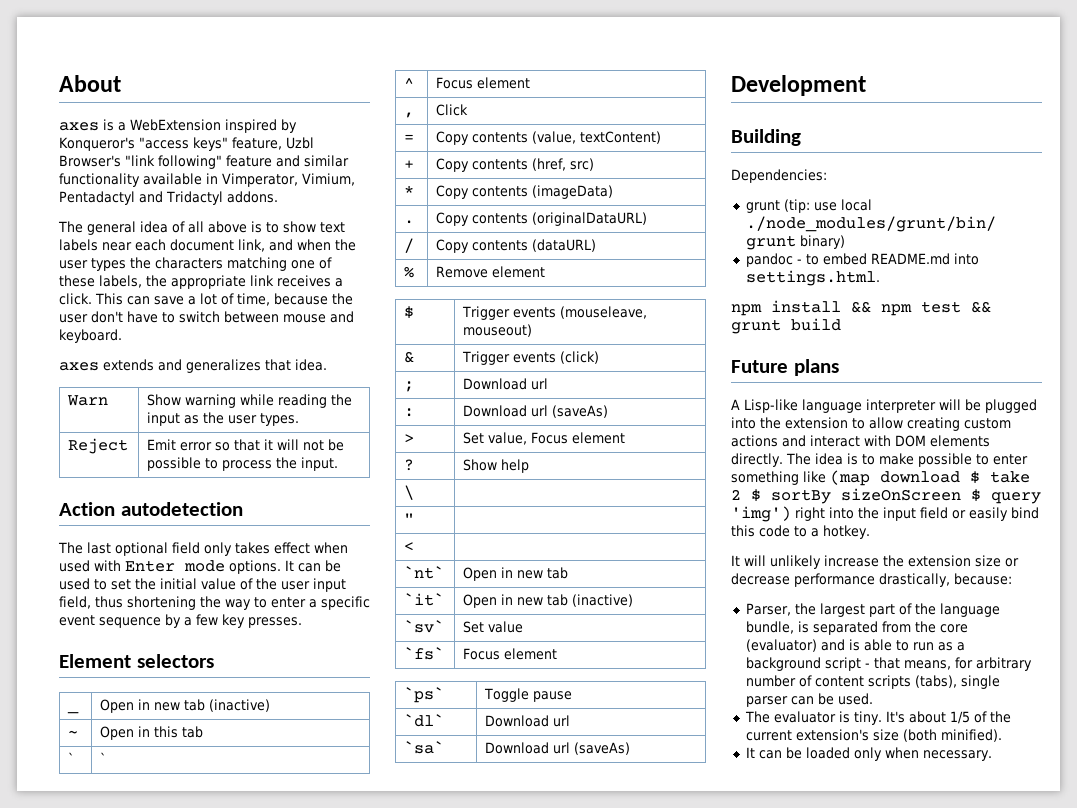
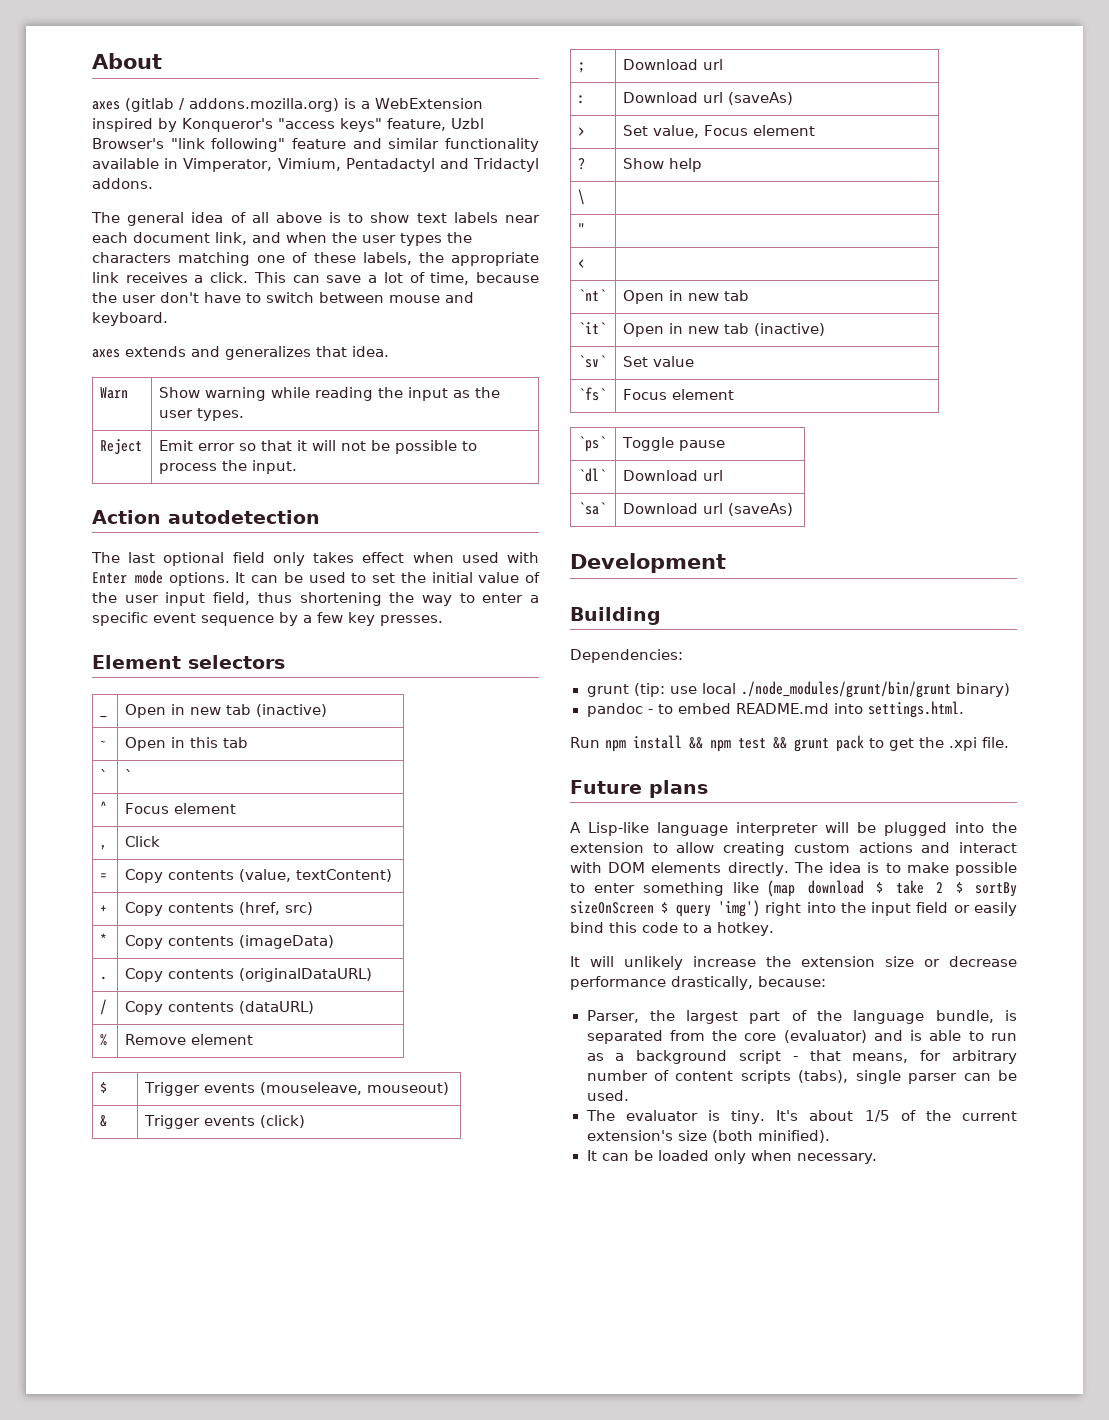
(99, 126) none -> [125,98,339,112] (gitlab / addons.mozilla.org)
(880, 278) none -> [570,737,600,748] Run
[791,318,841,331] build -> [836,735,1009,752] pack to get the .xpi file.

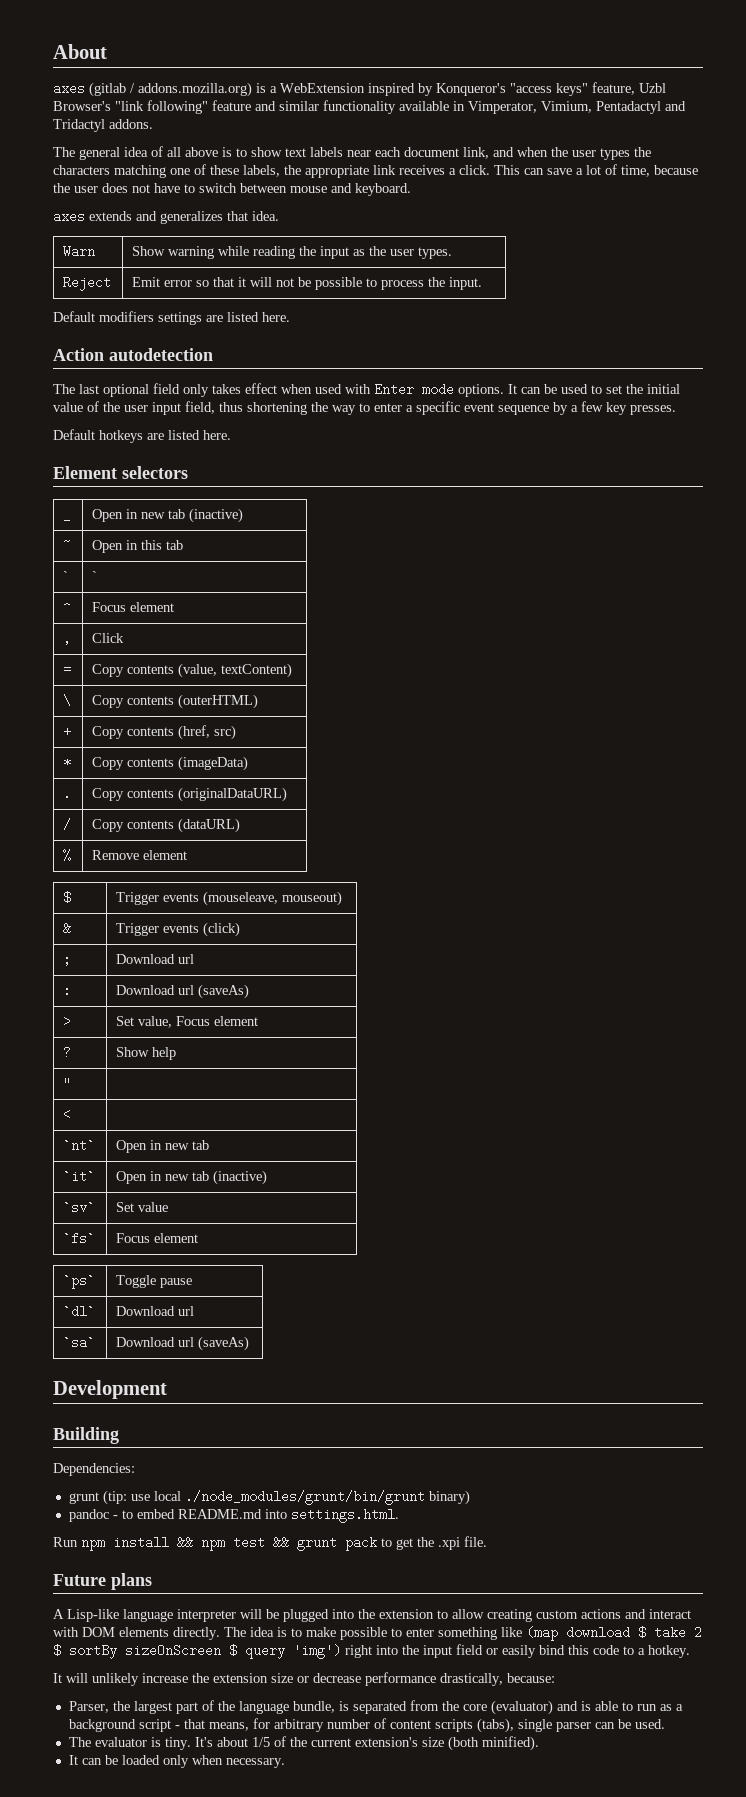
[160,292,199,303] don't -> [102,183,150,193] does not
(298, 467) none -> [53,311,290,325] // Default modifiers settings are listed here.
(443, 620) none -> [53,429,231,443] // Default hotkeys are listed here.
(393, 875) none -> [63,694,72,707] [92,694,259,709] // \ | Copy contents (outerHTML)
[578,189,586,205] // \ | -> (177, 1053) none

